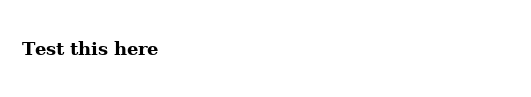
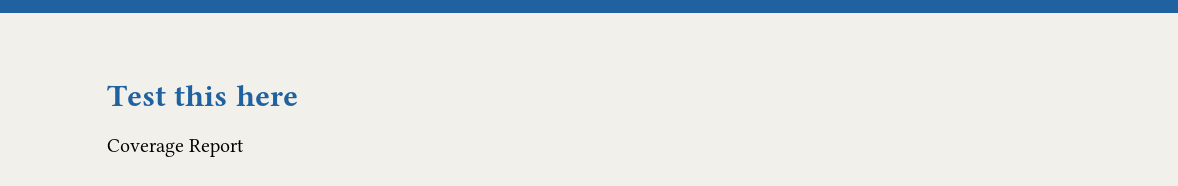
(158, 48) none -> [107,139,245,157] // Coverage Report

